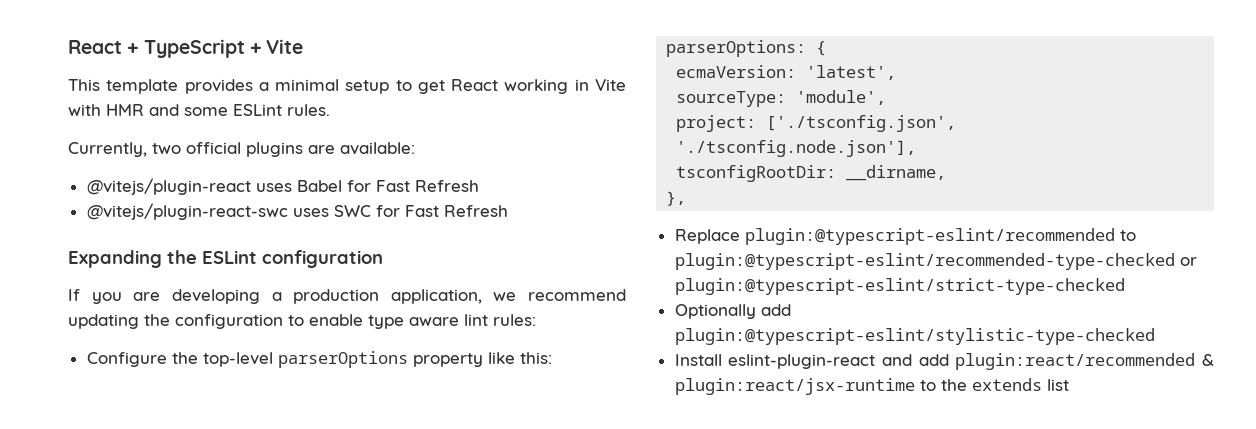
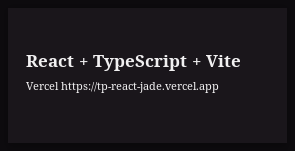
[68,79,626,94] [68,104,330,116] [68,142,415,157] [86,178,479,195] [86,203,508,220] [68,250,383,268] [68,289,626,304] [68,314,536,329] [86,351,552,368] [666,40,827,57] [676,65,897,80] [676,90,887,107] [676,115,957,132] [676,140,917,157] [676,165,947,182] [666,191,687,206] [674,228,1136,245] [674,253,1197,270] [674,278,1125,295] [674,304,791,319] [674,328,1155,345] [674,353,1214,370] [674,378,1069,395] This template provides a minimal setup to get React working in Vite with HMR and some ESLint rules. // Currently, two official plugins are available: // @vitejs/plugin-react uses Babel for Fast Refresh // @vitejs/plugin-react-swc uses SWC for Fast Refresh // Expanding the ESLint configuration // If you are developing a production application, we recommend updating the configuration to enable type aware lint rules: // Configure the top-level parserOptions property like this: // parserOptions: { // ecmaVersion: 'latest', // sourceType: 'module', // project: ['./tsconfig.json', './tsconfig.node.json'], // tsconfigRootDir: __dirname, // }, // Replace plugin:@typescript-eslint/recommended to plugin:@typescript-eslint/recommended-type-checked or plugin:@typescript-eslint/strict-type-checked // Optionally add plugin:@typescript-eslint/stylistic-type-checked // Install eslint-plugin-react and add plugin:react/recommended & plugin:react/jsx-runtime to the extends list -> [26,82,219,93] Vercel https://tp-react-jade.vercel.app

